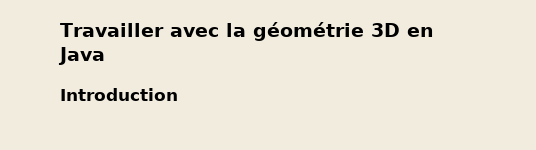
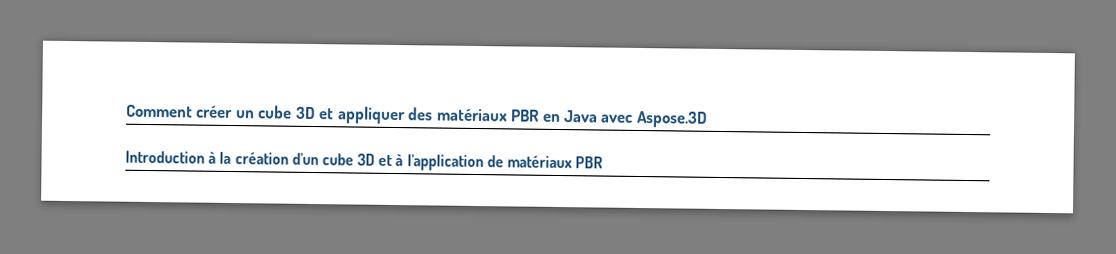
[60,22,400,41] Travailler avec la géométrie 3D -> [126,104,540,125] Comment créer un cube 3D et appliquer des matériaux PBR
(105, 56) none -> [601,110,708,128] avec Aspose.3D
(178, 94) none -> [208,151,604,172] à la création d'un cube 3D et à l'application de matériaux PBR

